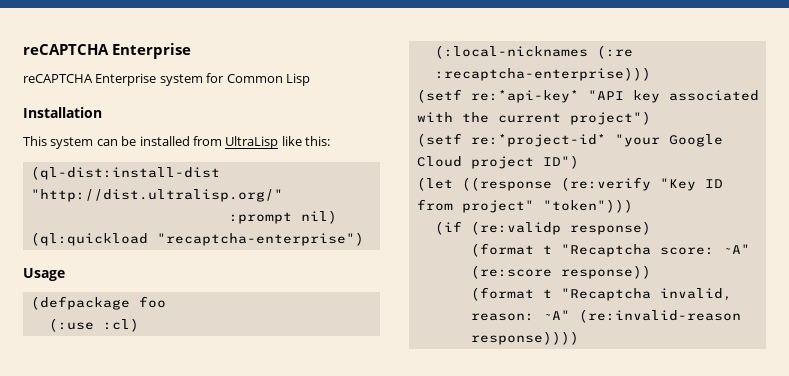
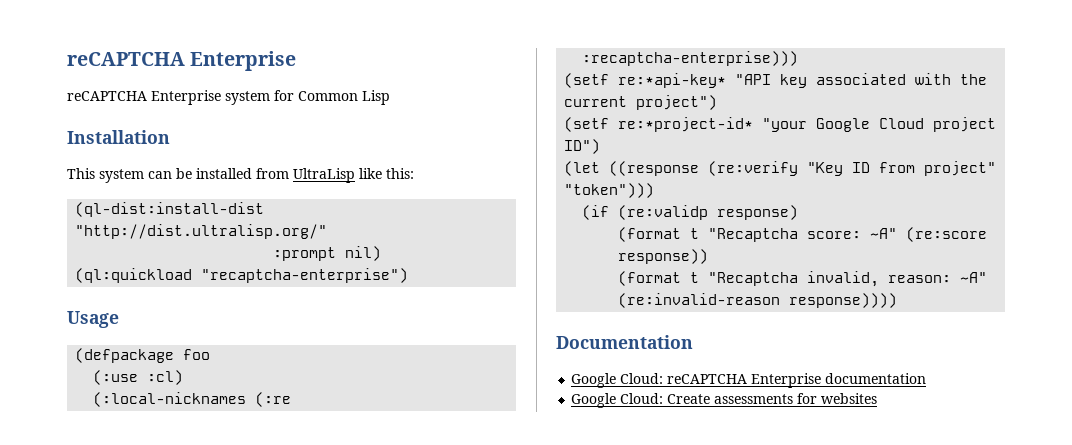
(579, 338) none -> [556,335,693,349] [571,373,927,388] [571,393,878,408] // Documentation // Google Cloud: reCAPTCHA Enterprise documentation // Google Cloud: Create assessments for websites

